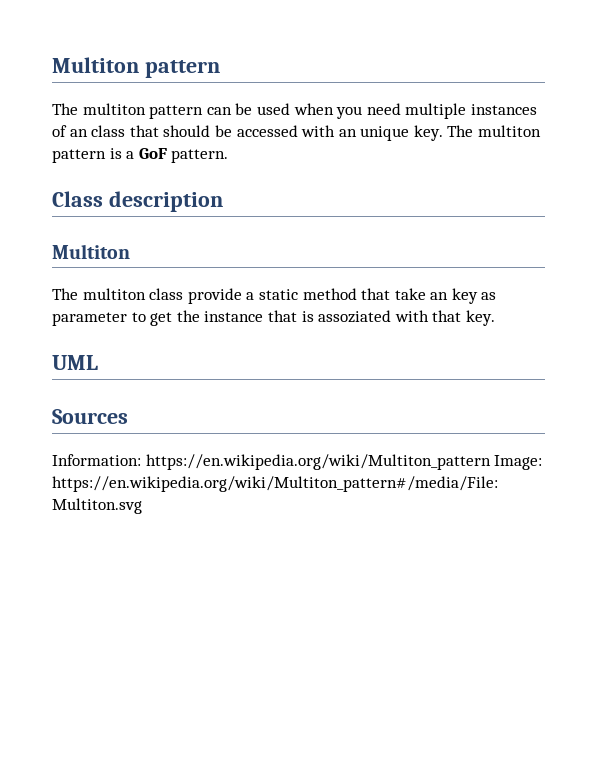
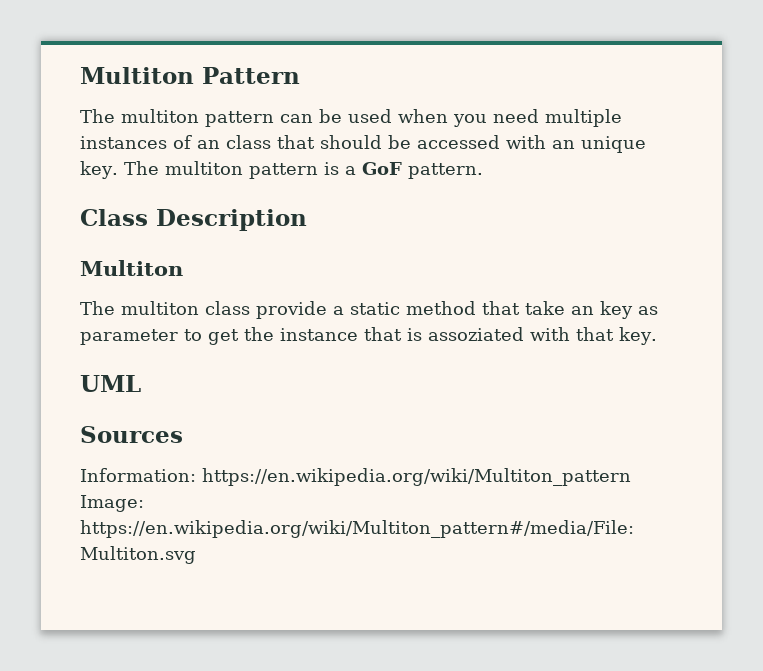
[52,57,220,78] Multiton pattern -> [80,67,300,84] Multiton Pattern
[108,191,223,212] description -> [156,209,307,231] Description

